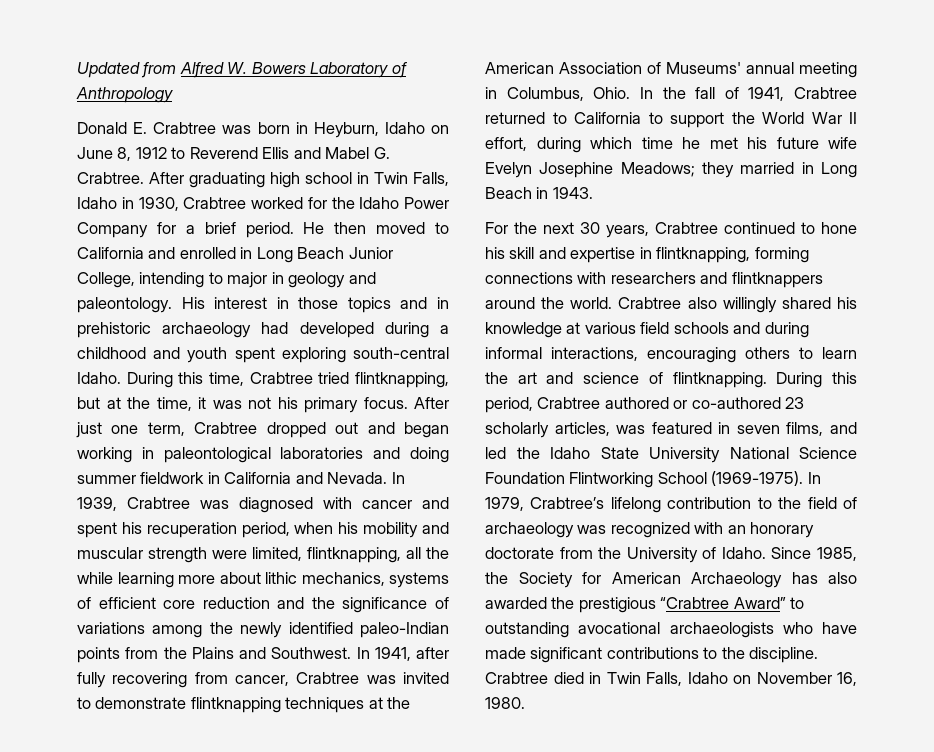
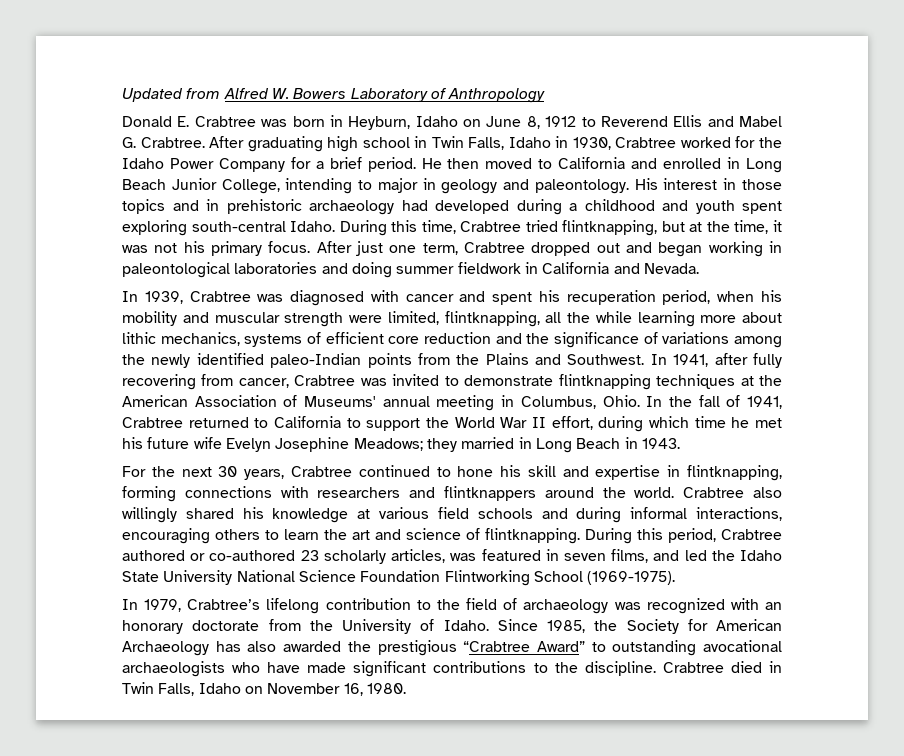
(388, 478) none -> (699, 268) //
(804, 478) none -> (676, 578) //

